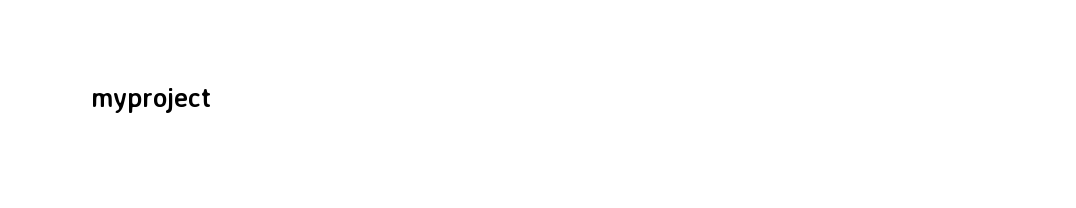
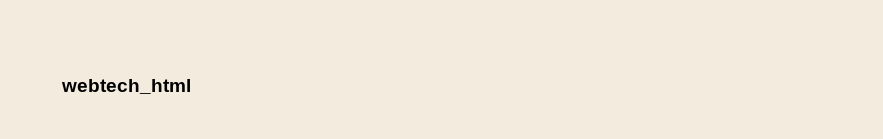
[91,88,211,113] myproject -> [61,79,191,94] webtech_html

